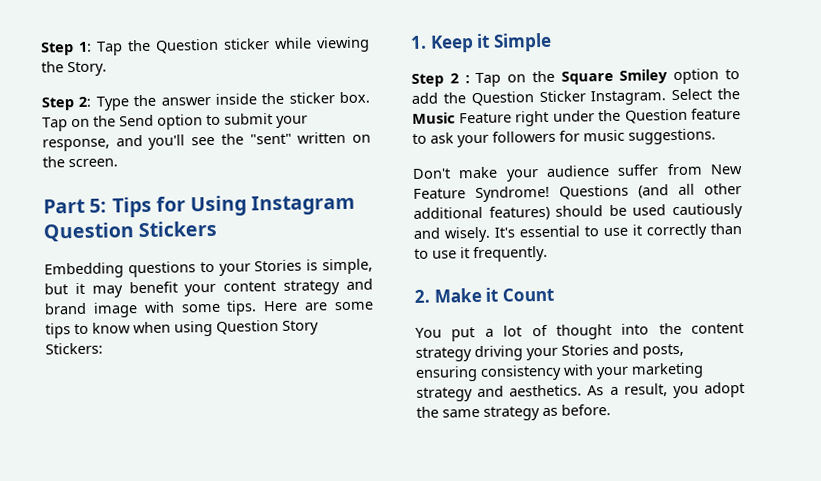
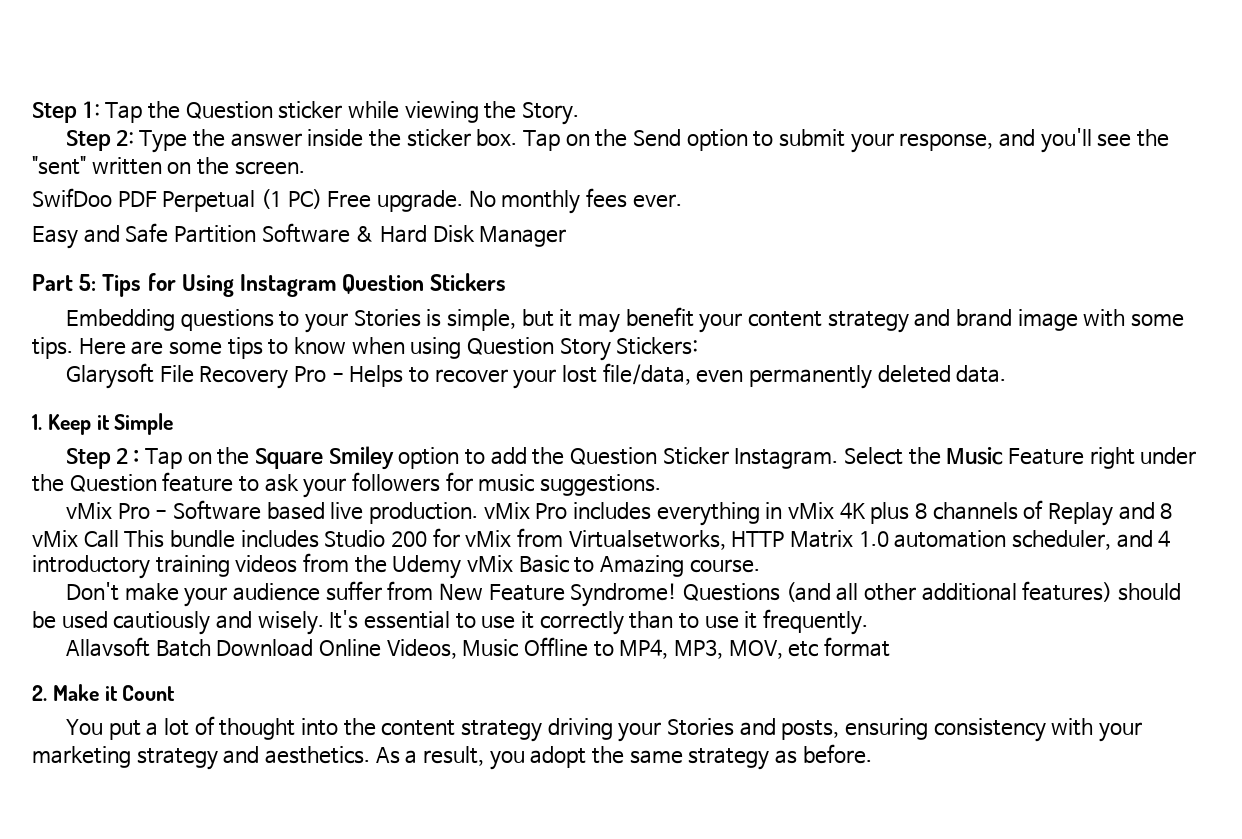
(118, 163) none -> [32,188,682,214] [32,223,567,249] // SwifDoo PDF Perpetual (1 PC) Free upgrade. No monthly fees ever. // Easy and Safe Partition Software & Hard Disk Manager
(103, 348) none -> [66,363,1007,389] // Glarysoft File Recovery Pro - Helps to recover your lost file/data, even permanently deleted data.
(716, 136) none -> [66,500,1173,526] [32,528,1171,550] [32,553,760,579] // vMix Pro - Software based live production. vMix Pro includes everything in vMix 4K plus 8 channels of Replay and 8 vMix Call This bundle includes Studio 200 for vMix from Virtualsetworks, HTTP Matrix 1.0 automation scheduler, and 4 introductory training videos from the Udemy vMix Basic to Amazing course.
(548, 254) none -> [66,637,891,659] // Allavsoft Batch Download Online Videos, Music Offline to MP4, MP3, MOV, etc format

